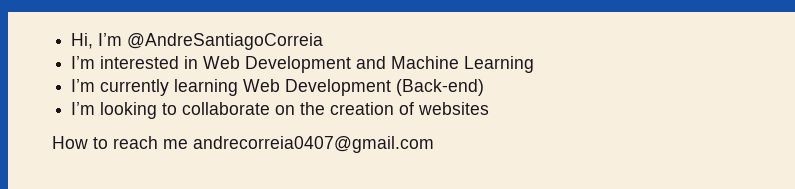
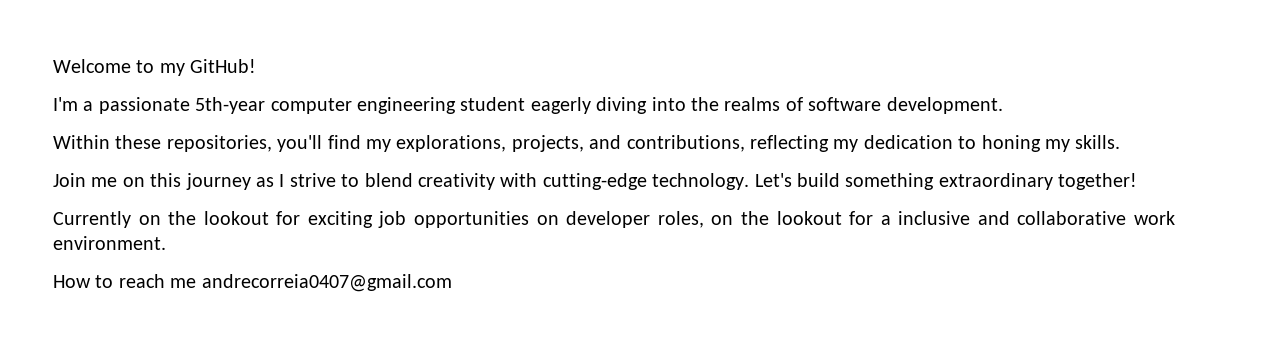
[71,33,324,50] [71,56,535,73] [71,79,485,96] [71,102,490,119] Hi, I’m @AndreSantiagoCorreia // I’m interested in Web Development and Machine Learning // I’m currently learning Web Development (Back-end) // I’m looking to collaborate on the creation of websites -> [53,59,257,76] [53,97,1003,114] [53,135,1121,152] [53,173,1138,190] [53,211,1175,228] [53,236,166,250] Welcome to my GitHub! // I'm a passionate 5th-year computer engineering student eagerly diving into the realms of software development. // Within these repositories, you'll find my explorations, projects, and contributions, reflecting my dedication to honing my skills. // Join me on this journey as I strive to blend creativity with cutting-edge technology. Let's build something extraordinary together! // Currently on the lookout for exciting job opportunities on developer roles, on the lookout for a inclusive and collaborative work environment.

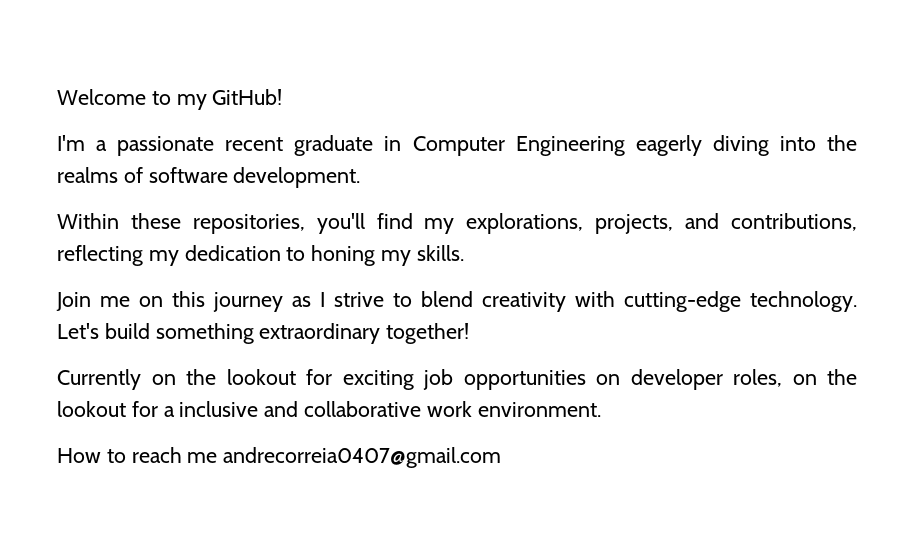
[195,97,526,114] 5th-year computer engineering student -> [225,135,625,156] recent graduate in Computer Engineering

